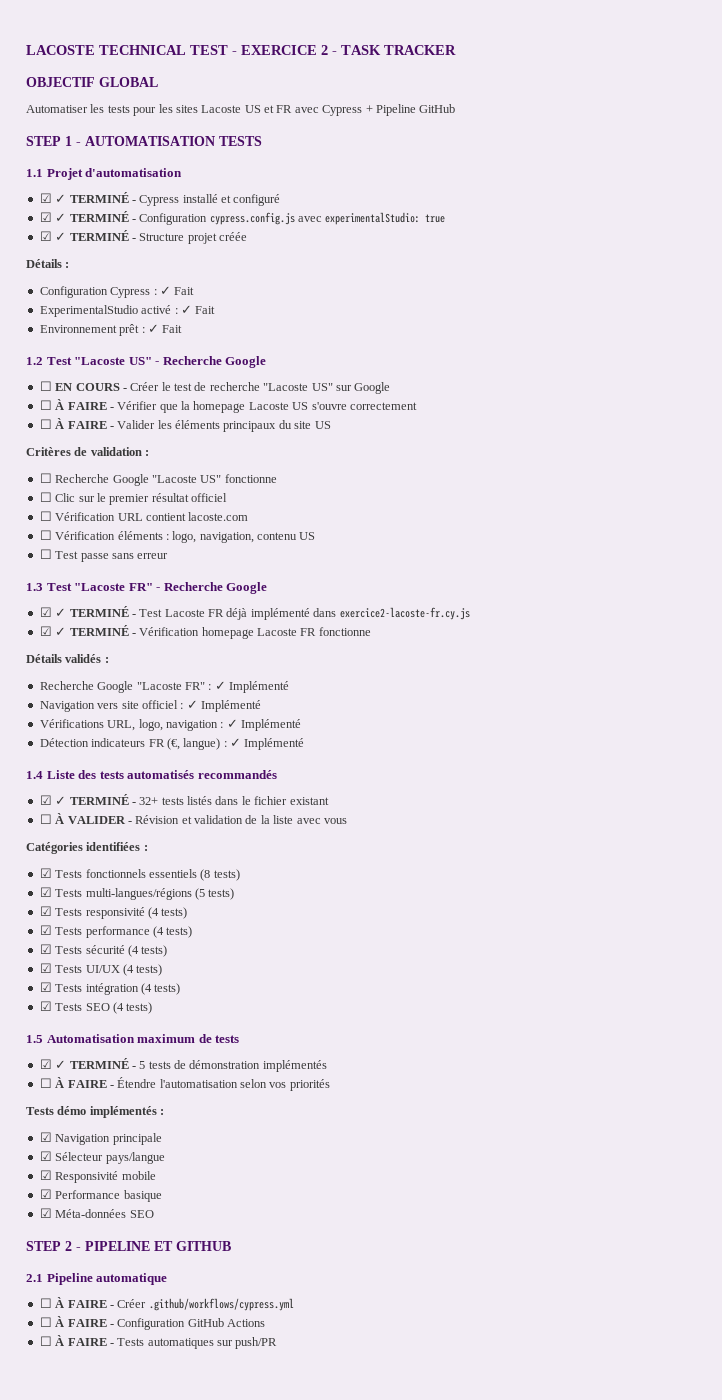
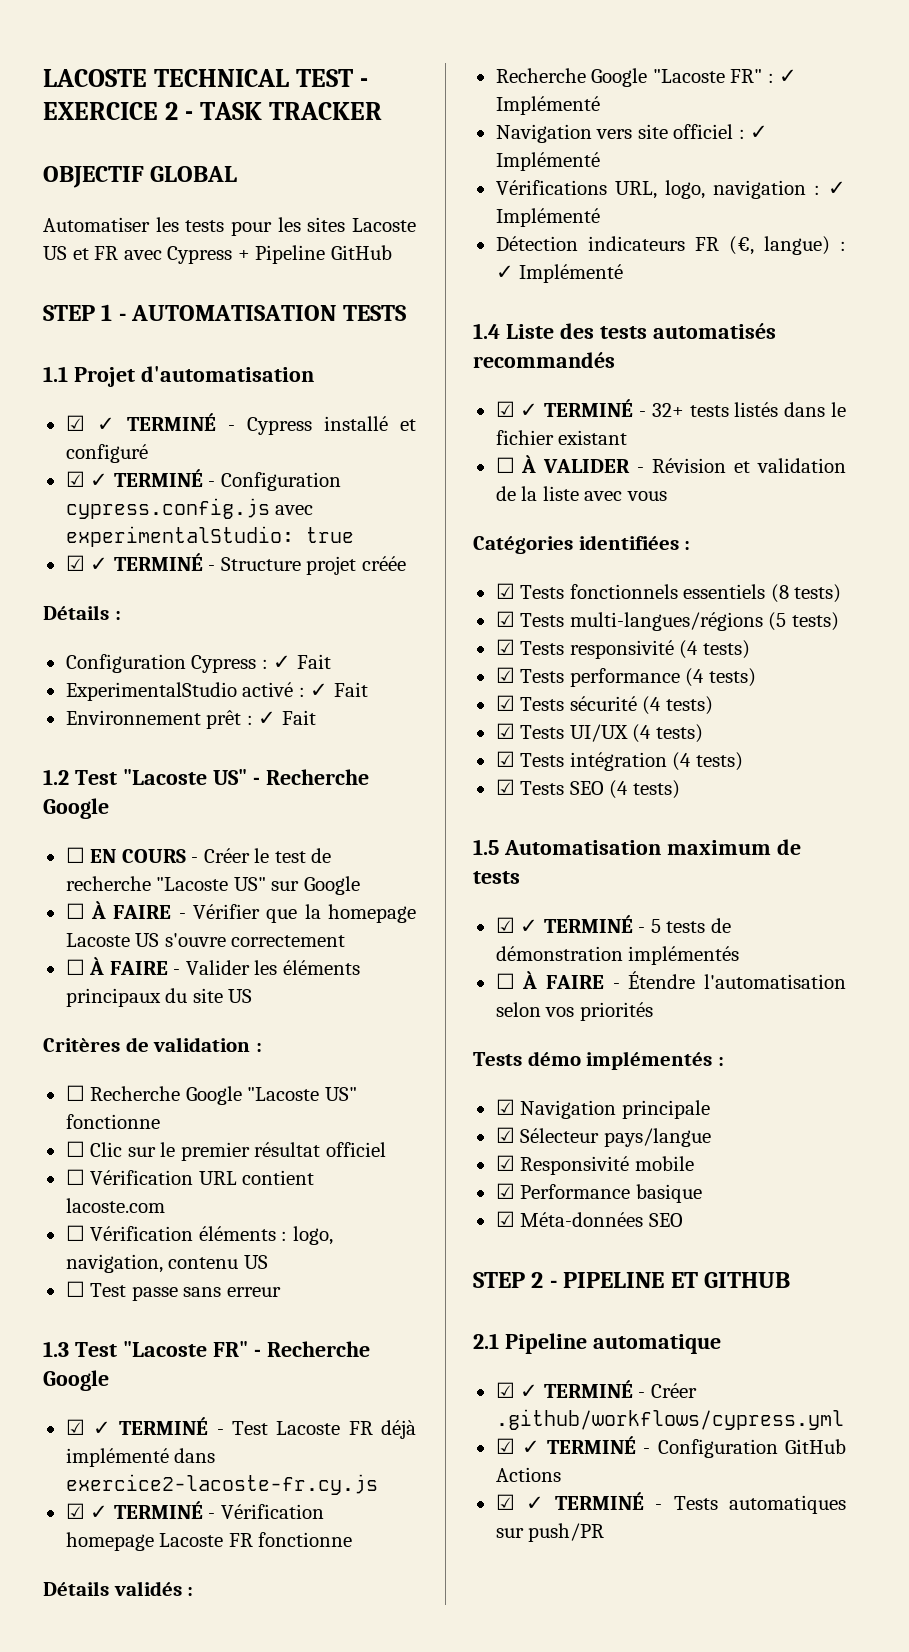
[39,1297,107,1308] ☐ À FAIRE -> [495,1380,633,1398] ☑ ✓ TERMINÉ
[39,1316,107,1327] ☐ À FAIRE -> [495,1436,637,1454] ☑ ✓ TERMINÉ
[39,1335,107,1346] ☐ À FAIRE -> [495,1492,645,1510] ☑ ✓ TERMINÉ

